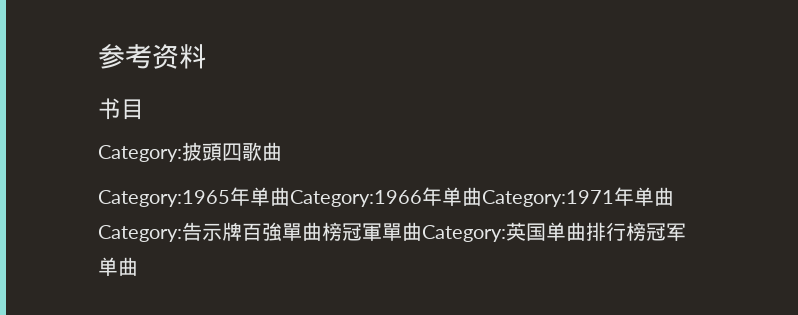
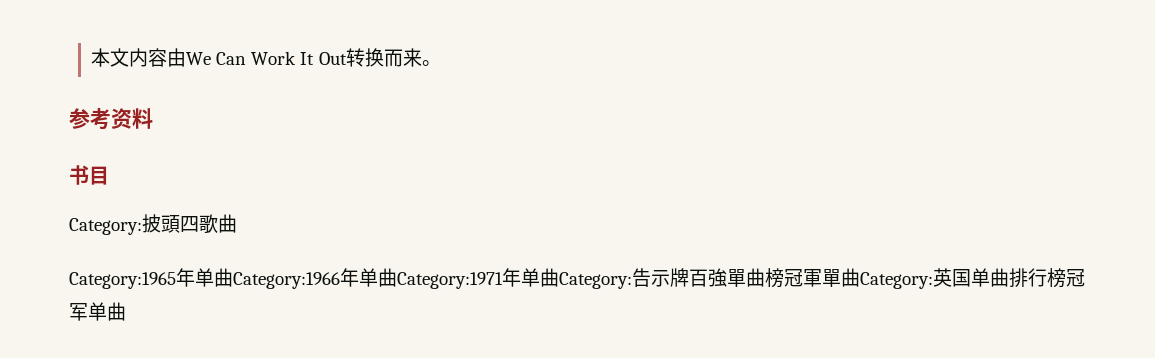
(98, 56) none -> [91,48,441,67] 本文内容由We Can Work It Out转换而来。 //

